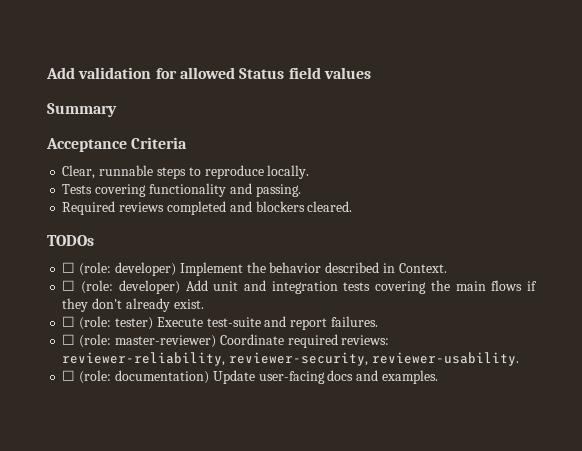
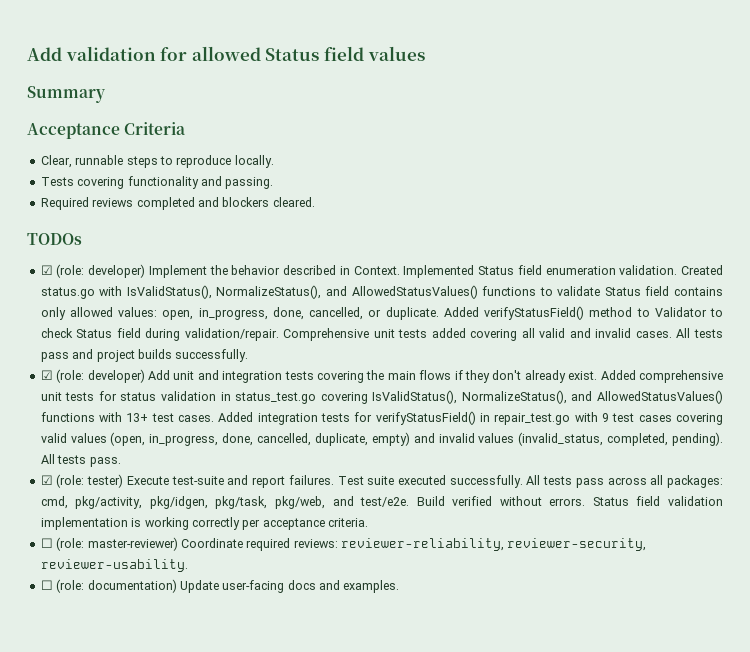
[62,262,76,273] ☐ -> [40,265,53,275] ☑
[62,280,76,291] // ☐ -> [403,265,723,278] [40,285,724,299] [40,306,723,320] [40,328,723,341] [40,349,249,362] [40,370,53,380] Implemented Status field enumeration validation. Created status.go with IsValidStatus(), NormalizeStatus(), and AllowedStatusValues() functions to validate Status field contains only allowed values: open, in_progress, done, cancelled, or duplicate. Added verifyStatusField() method to Validator to check Status field during validation/repair. Comprehensive unit tests added covering all valid and invalid cases. All tests pass and project builds successfully. // ☑
[62,316,76,327] // ☐ -> [600,370,723,383] [40,390,723,404] [40,411,723,425] [40,432,724,446] [40,454,121,467] [40,475,53,485] Added comprehensive unit tests for status validation in status_test.go covering IsValidStatus(), NormalizeStatus(), and AllowedStatusValues() functions with 13+ test cases. Added integration tests for verifyStatusField() in repair_test.go with 9 test cases covering valid values (open, in_progress, done, cancelled, duplicate, empty) and invalid values (invalid_status, completed, pending). All tests pass. // ☑
(378, 321) none -> [337,475,724,488] [40,496,723,509] [40,517,368,530] Test suite executed successfully. All tests pass across all packages: cmd, pkg/activity, pkg/idgen, pkg/task, pkg/web, and test/e2e. Build verified without errors. Status field validation implementation is working correctly per acceptance criteria.

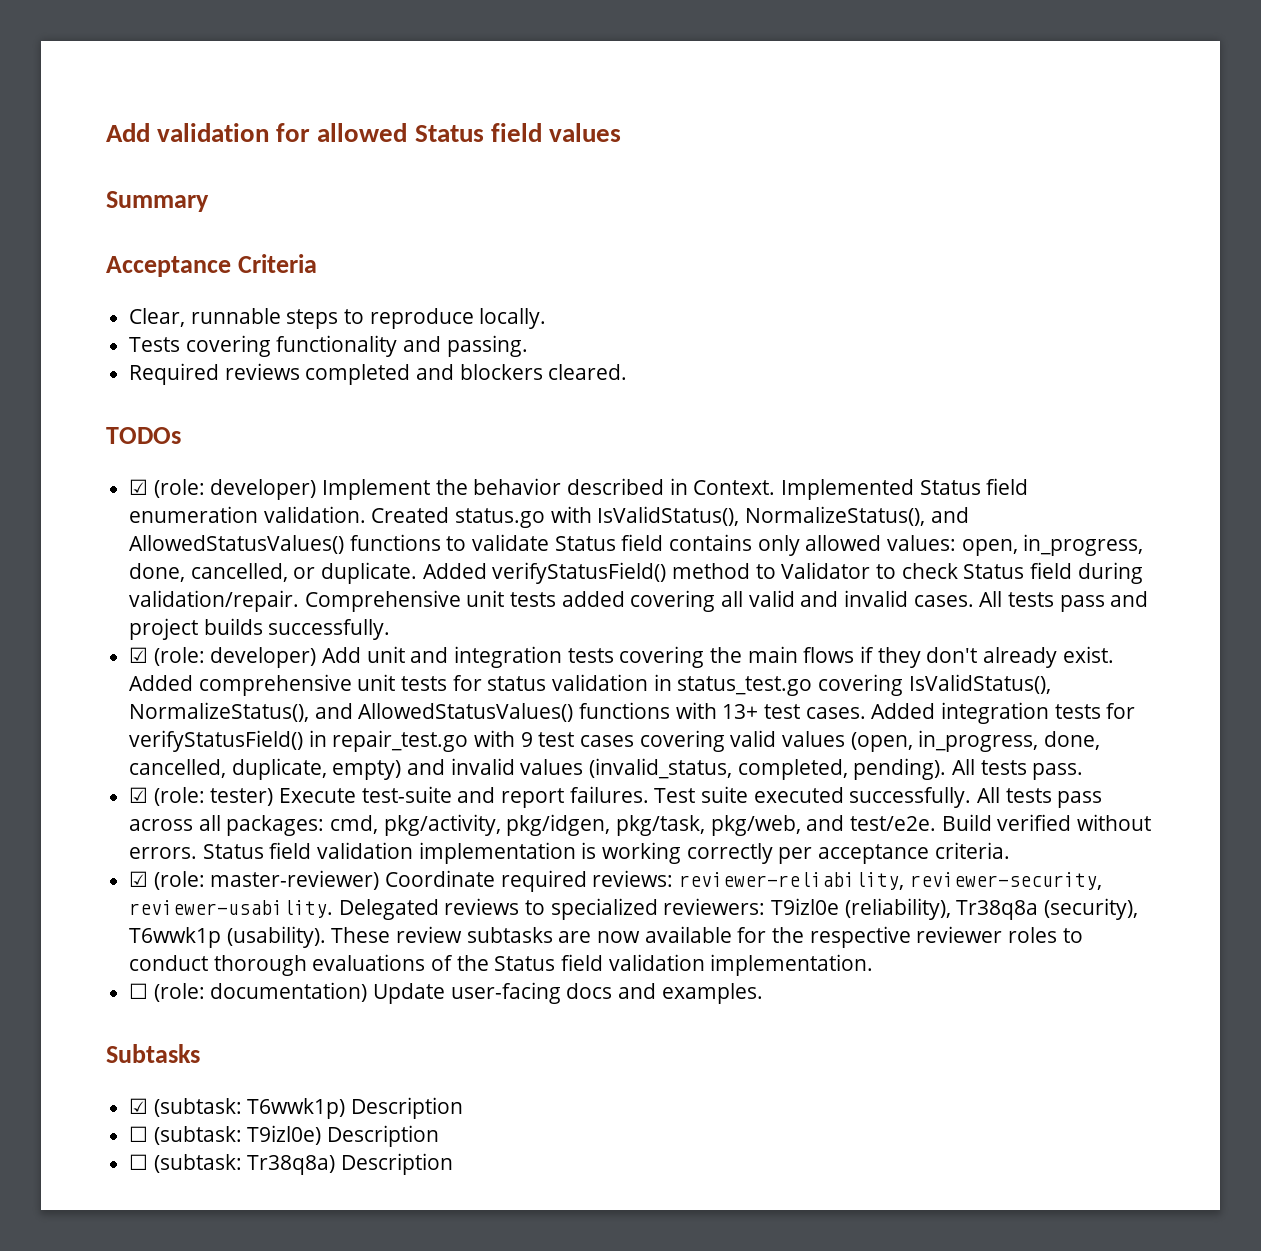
[40,538,53,548] ☐ -> [129,871,149,887] ☑
(188, 565) none -> [338,898,1139,920] [129,926,1083,948] [129,954,874,976] Delegated reviews to specialized reviewers: T9izl0e (reliability), Tr38q8a (security), T6wwk1p (usability). These review subtasks are now available for the respective reviewer roles to conduct thorough evaluations of the Status field validation implementation.
(400, 586) none -> [106,1044,200,1063] [129,1097,464,1119] [129,1125,440,1147] [129,1153,454,1175] // Subtasks // ☑ (subtask: T6wwk1p) Description // ☐ (subtask: T9izl0e) Description // ☐ (subtask: Tr38q8a) Description

